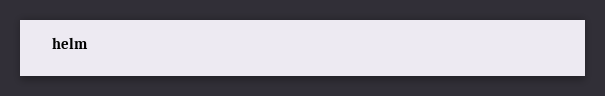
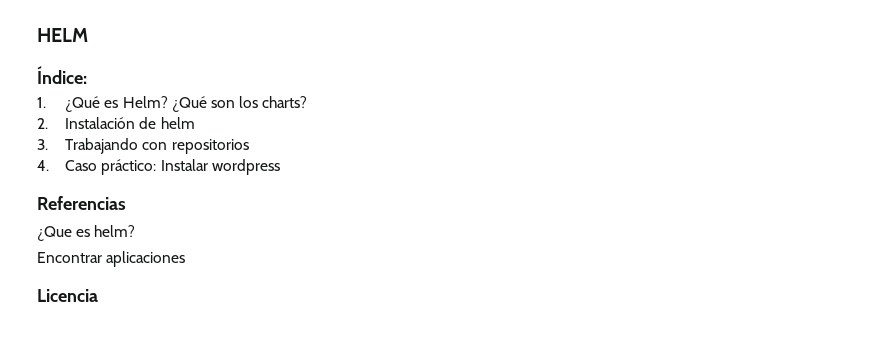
[52,37,88,49] helm -> [37,28,88,42] [37,66,87,84] [37,96,308,112] [37,117,195,129] [37,138,249,154] [37,159,280,175] [37,196,126,210] [37,225,136,241] [37,251,186,267] [37,289,98,302] HELM // Índice: // 1. ¿Qué es Helm? ¿Qué son los charts? // 2. Instalación de helm // 3. Trabajando con repositorios // 4. Caso práctico: Instalar wordpress // Referencias // ¿Que es helm? // Encontrar aplicaciones // Licencia

